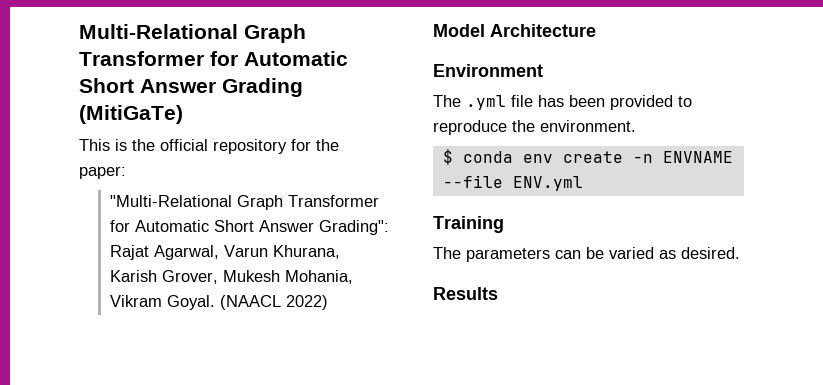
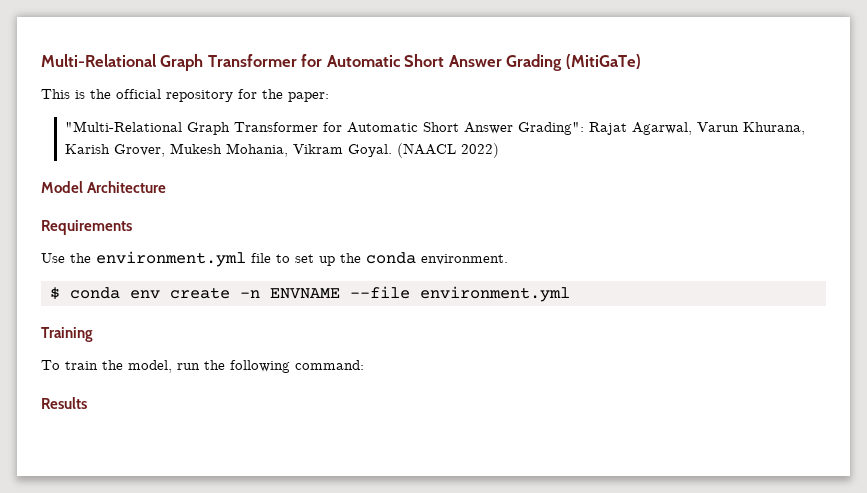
[433,64,543,77] [433,95,692,110] [433,120,535,135] Environment // The .yml file has been provided to reproduce the -> [41,220,132,235] [41,251,416,267] Requirements // Use the environment.yml file to set up the conda
[512,176,583,191] ENV.yml -> [419,286,570,302] environment.yml
[433,247,740,262] The parameters can be varied as desired. -> [41,360,364,373] To train the model, run the following command:

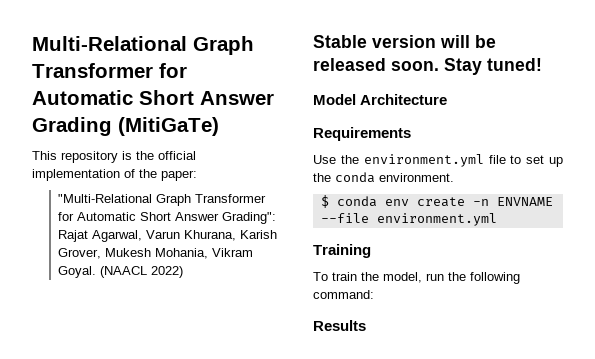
(70, 94) none -> [61,151,118,163] repository
[166,89,257,102] repository for -> [32,169,135,181] implementation of
(499, 150) none -> [313,35,496,48] [313,58,542,75] // Stable version will be released soon. Stay tuned!

